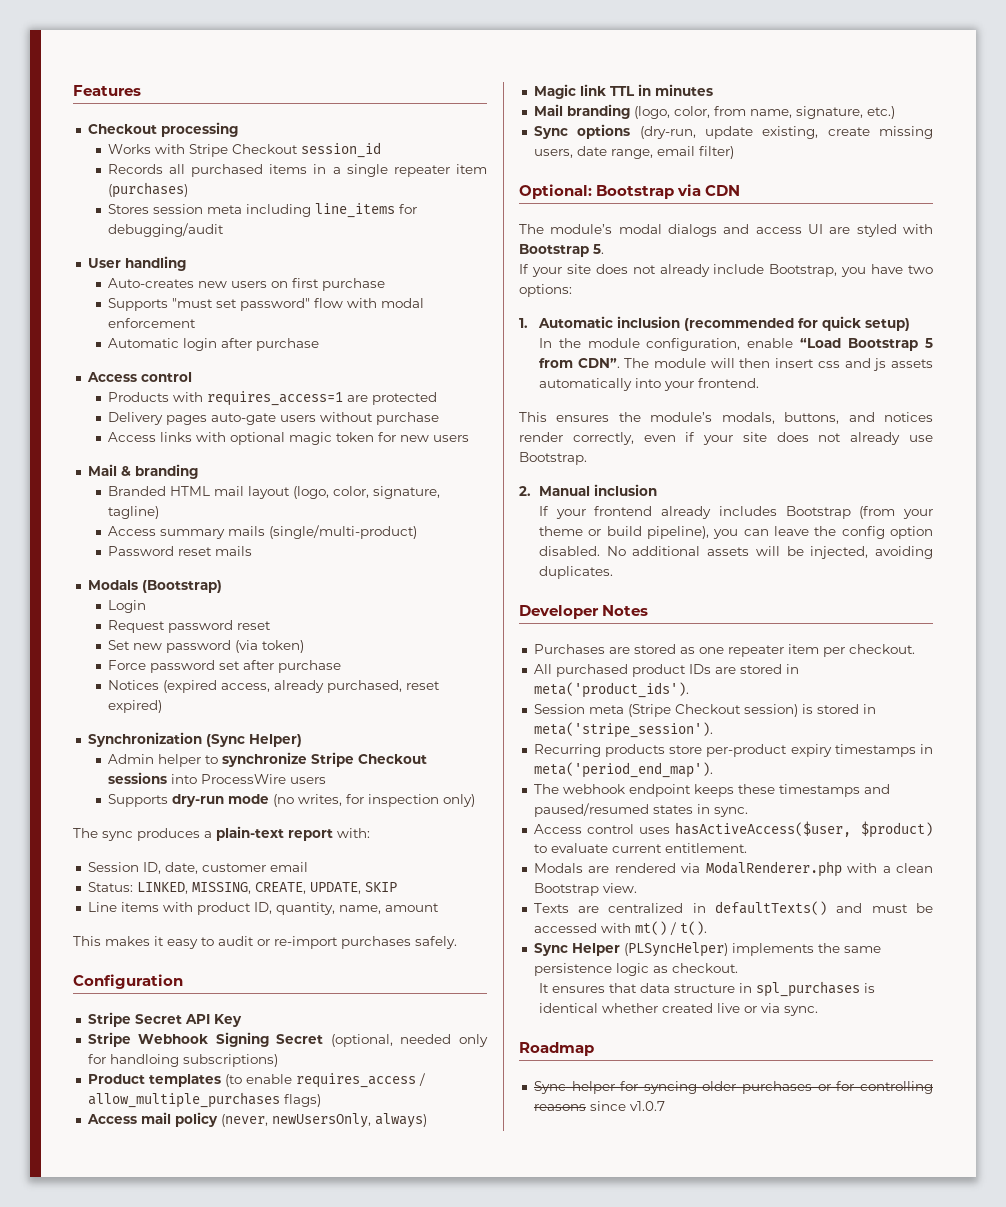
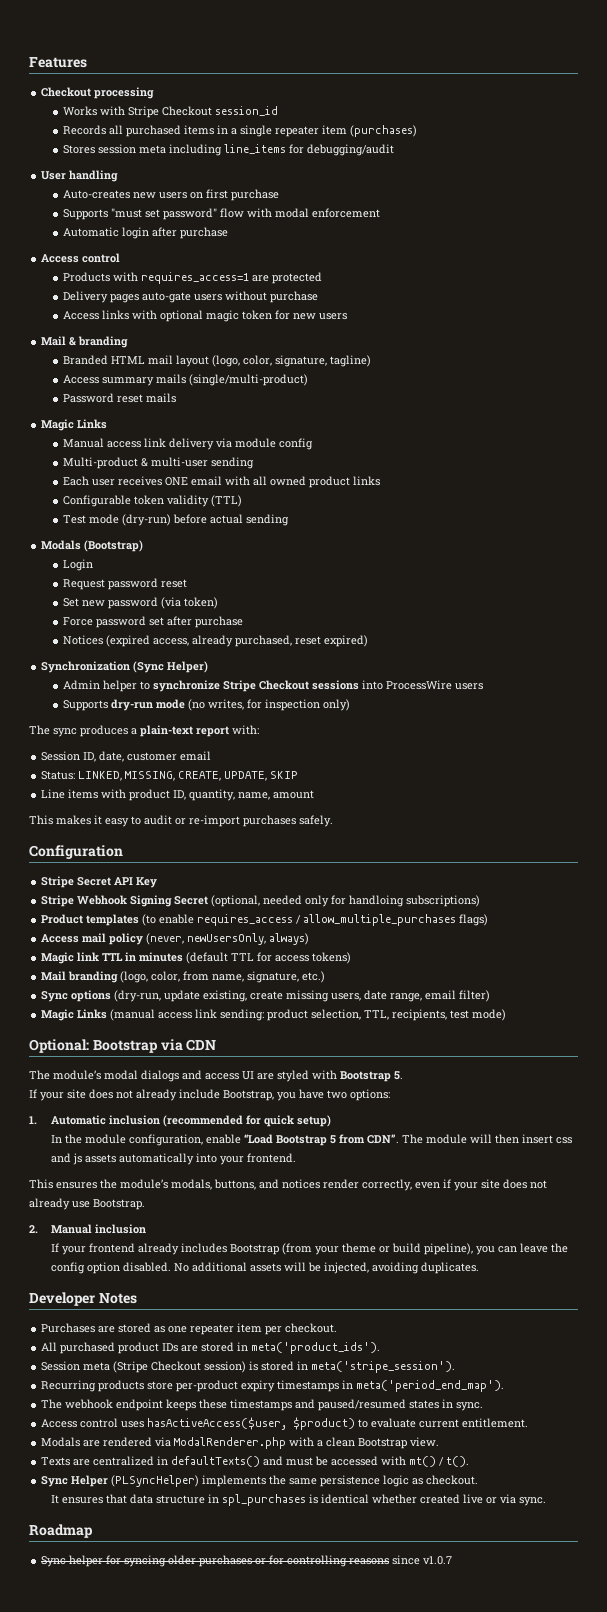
(252, 551) none -> [41,419,108,431] [62,438,313,450] [62,457,254,469] [62,476,380,488] [62,495,242,507] [62,514,289,526] // Magic Links // Manual access link delivery via module config // Multi-product & multi-user sending // Each user receives ONE email with all owned product links // Configurable token validity (TTL) // Test mode (dry-run) before actual sending
(713, 90) none -> [186,952,352,964] (default TTL for access tokens)
(734, 152) none -> [41,1009,507,1021] // Magic Links (manual access link sending: product selection, TTL, recipients, test mode)

